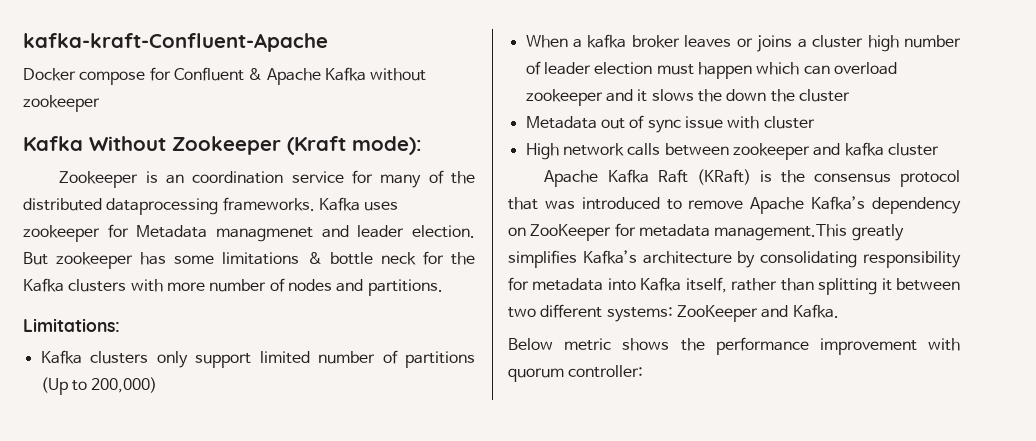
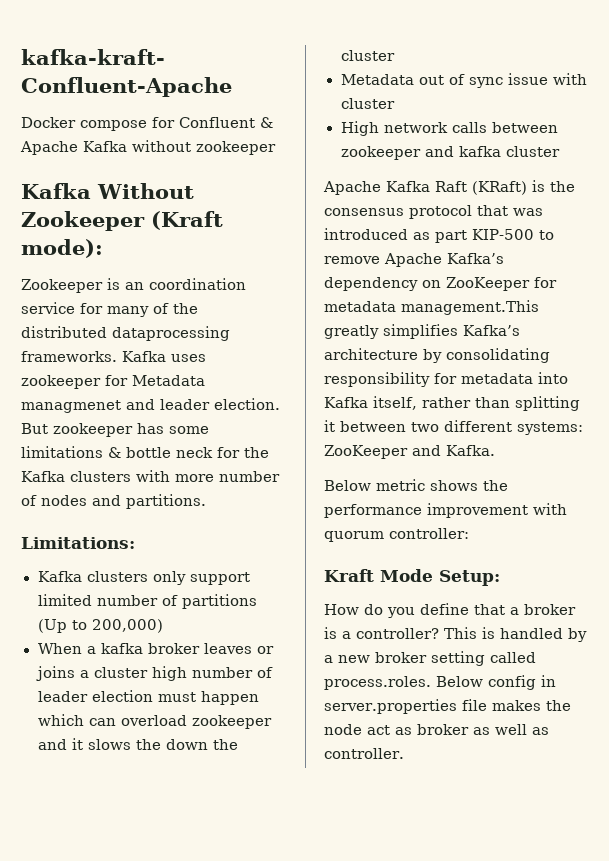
(660, 203) none -> [413,229,534,243] as part KIP-500
(644, 371) none -> [324,569,500,586] [324,603,576,618] [324,627,587,642] [324,651,536,666] [324,675,556,690] [324,699,571,714] [324,724,549,735] [324,748,404,759] // Kraft Mode Setup: // How do you define that a broker is a controller? This is handled by a new broker setting called process.roles. Below config in server.properties file makes the node act as broker as well as controller.

